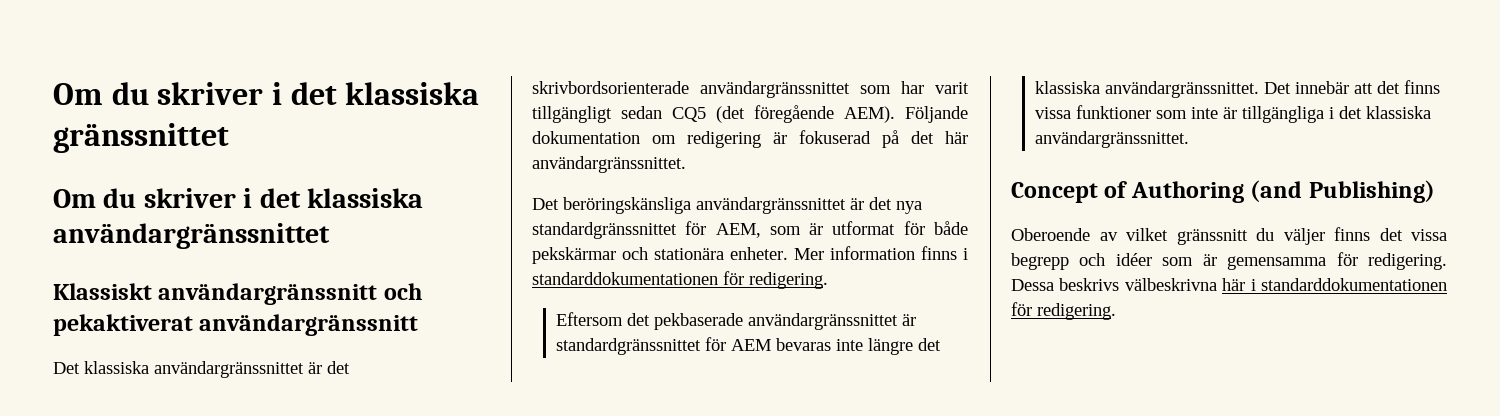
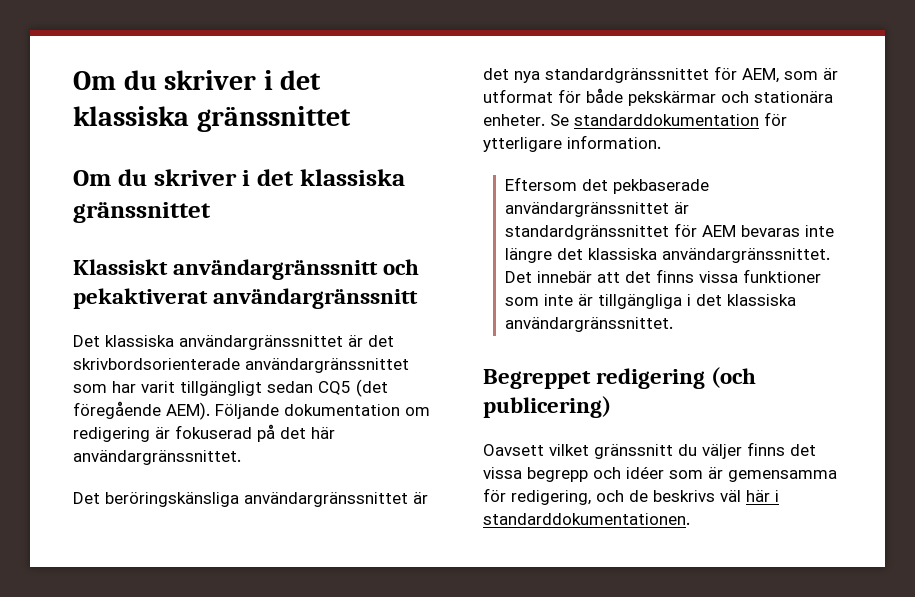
[53,223,330,249] användargränssnittet -> [73,202,211,223] gränssnittet
[794,246,968,260] [532,271,828,289] Mer information finns i standarddokumentationen för redigering. -> [550,112,787,126] [483,135,661,152] Se standarddokumentation för ytterligare information.
[1011,180,1435,203] [1011,228,1118,241] Concept of Authoring (and Publishing) // Oberoende av -> [483,367,757,389] [483,396,611,418] [483,444,544,456] Begreppet redigering (och publicering) // Oavsett
[1368,253,1447,270] [1011,278,1447,291] [1011,302,1116,320] redigering. Dessa beskrivs välbeskrivna här i standarddokumentationen för redigering. -> [511,490,779,505] [483,513,690,525] redigering, och de beskrivs väl här i standarddokumentationen.

